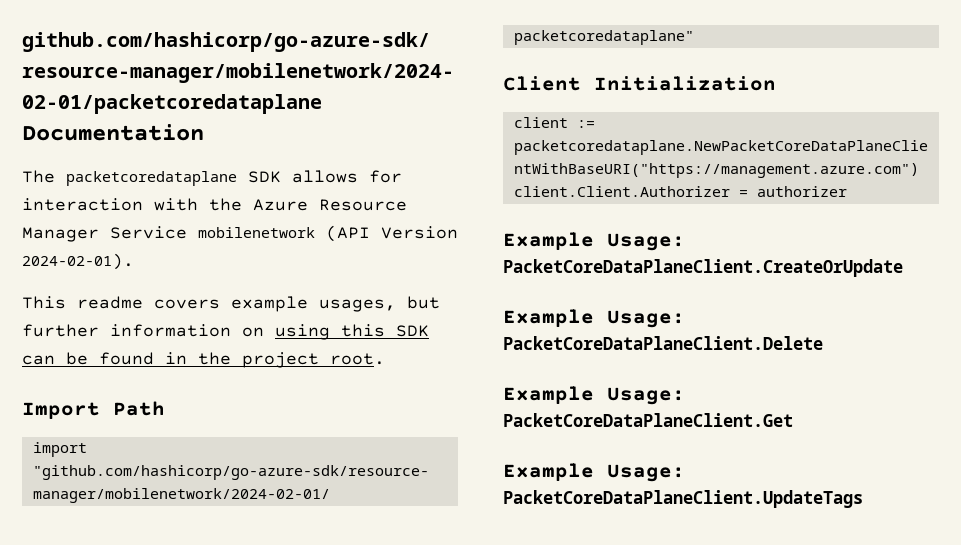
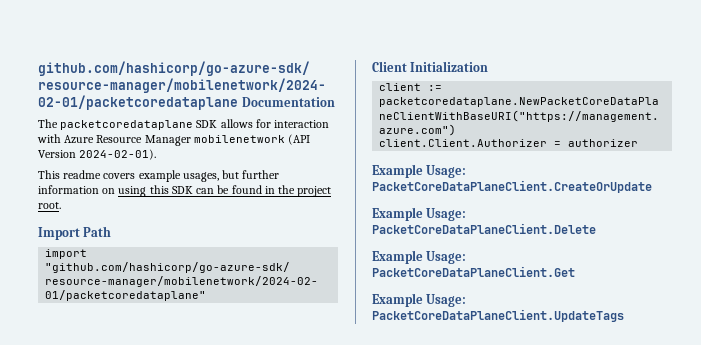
[209,198,242,211] the -> (61, 138) none
[110,226,187,239] Service -> (191, 140) none

